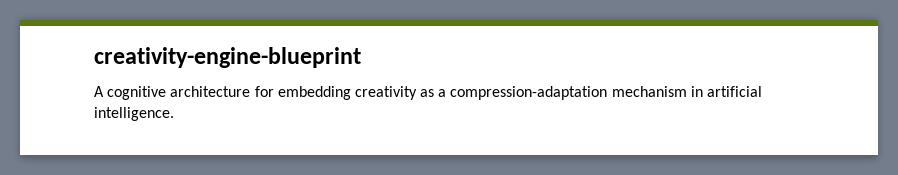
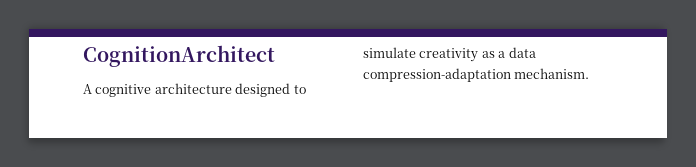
[94,47,361,68] creativity-engine-blueprint -> [83,45,275,67] CognitionArchitect
[254,86,763,100] [94,107,174,121] for embedding creativity as a compression-adaptation mechanism in artificial intelligence. -> [235,83,306,97] [363,47,536,62] [363,68,590,82] designed to simulate creativity as a data compression-adaptation mechanism.

